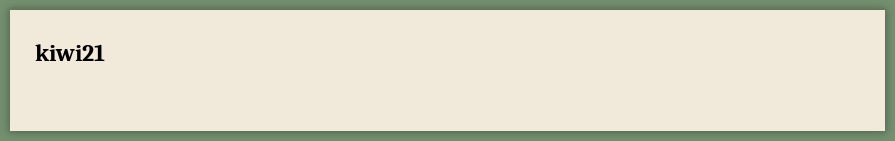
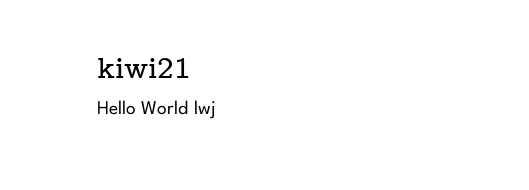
(105, 52) none -> [97,100,216,119] // Hello World lwj

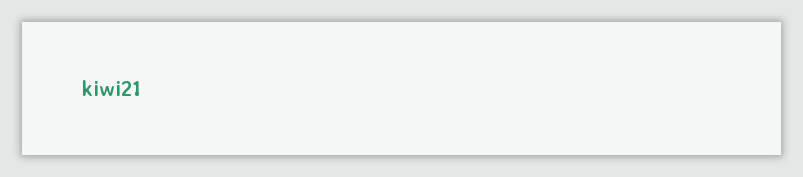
[97,100,216,119] // Hello World lwj -> (141, 88) none

